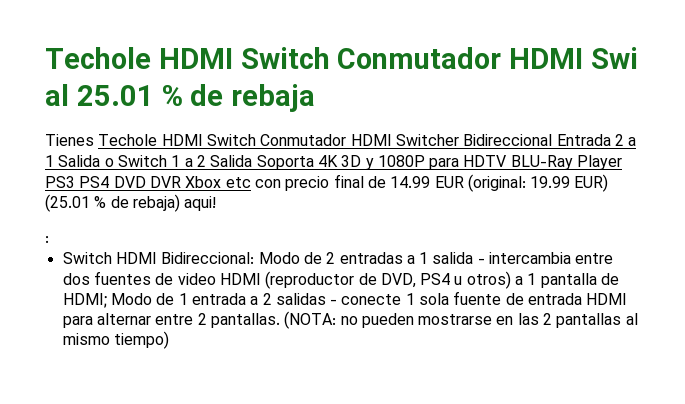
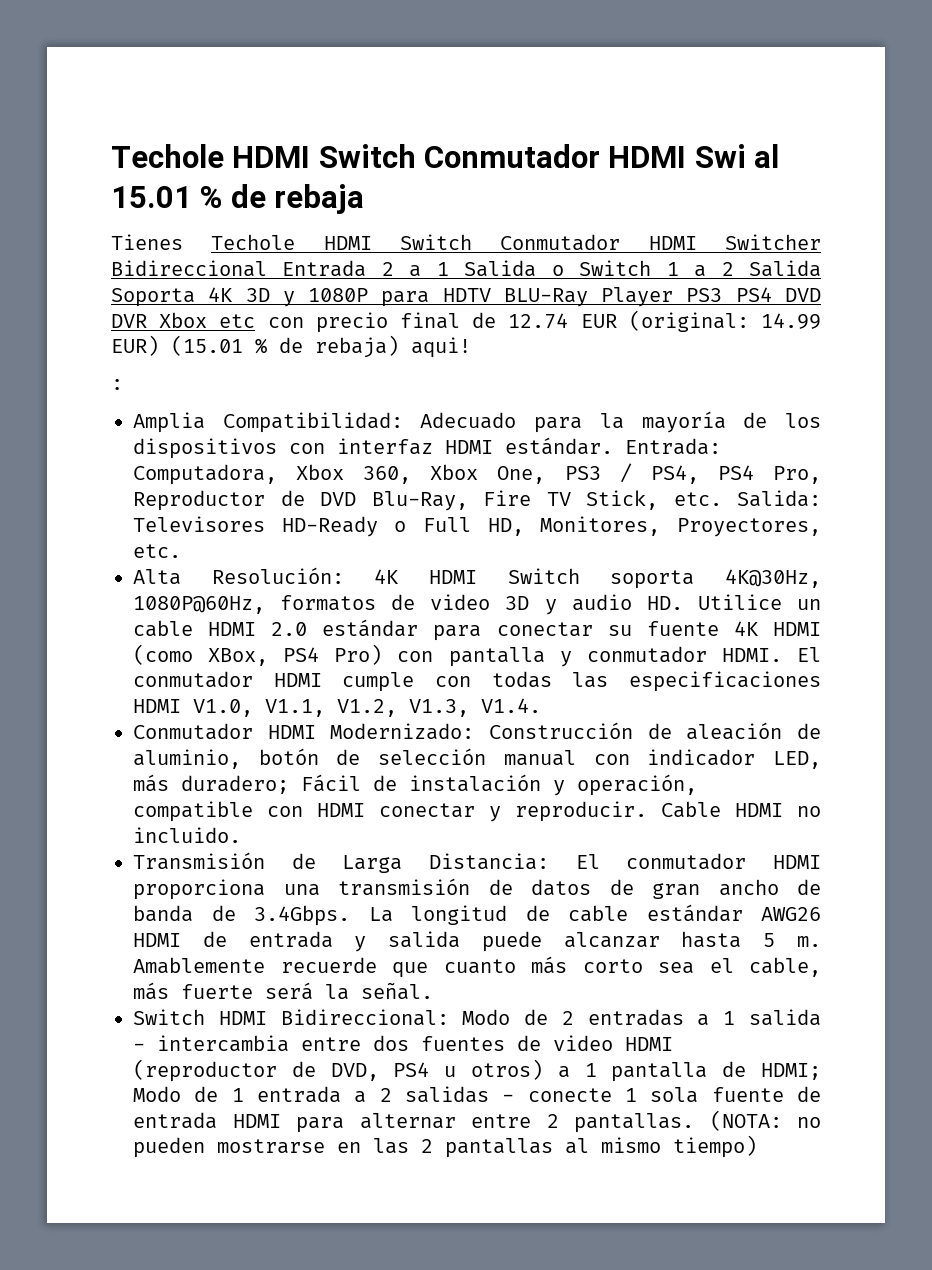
[76,85,154,106] 25.01 -> [111,186,192,208] 15.01
[390,176,431,188] 14.99 -> [508,313,569,329] 12.74
[530,174,609,192] [45,194,90,212] 19.99 EUR) (25.01 -> [761,313,821,329] [111,335,243,356] 14.99 EUR) (15.01
(49, 239) none -> [133,411,821,433] [133,437,721,459] [133,463,821,485] [133,490,821,511] [133,516,821,537] [133,544,181,558] [133,567,822,589] [133,594,821,615] [133,619,821,641] [133,644,821,667] [133,671,821,692] [133,698,541,717] [133,722,821,740] [133,748,821,769] [133,774,697,796] [133,801,821,822] [133,827,241,843] [133,852,821,873] [133,878,821,900] [133,904,821,926] [133,931,822,952] [133,956,821,978] [133,982,433,1000] // Amplia Compatibilidad: Adecuado para la mayoría de los dispositivos con interfaz HDMI estándar. Entrada: Computadora, Xbox 360, Xbox One, PS3 / PS4, PS4 Pro, Reproductor de DVD Blu-Ray, Fire TV Stick, etc. Salida: Televisores HD-Ready o Full HD, Monitores, Proyectores, etc. // Alta Resolución: 4K HDMI Switch soporta 4K@30Hz, 1080P@60Hz, formatos de video 3D y audio HD. Utilice un cable HDMI 2.0 estándar para conectar su fuente 4K HDMI (como XBox, PS4 Pro) con pantalla y conmutador HDMI. El conmutador HDMI cumple con todas las especificaciones HDMI V1.0, V1.1, V1.2, V1.3, V1.4. // Conmutador HDMI Modernizado: Construcción de aleación de aluminio, botón de selección manual con indicador LED, más duradero; Fácil de instalación y operación, compatible con HDMI conectar y reproducir. Cable HDMI no incluido. // Transmisión de Larga Distancia: El conmutador HDMI proporciona una transmisión de datos de gran ancho de banda de 3.4Gbps. La longitud de cable estándar AWG26 HDMI de entrada y salida puede alcanzar hasta 5 m. Amablemente recuerde que cuanto más corto sea el cable, más fuerte será la señal.

